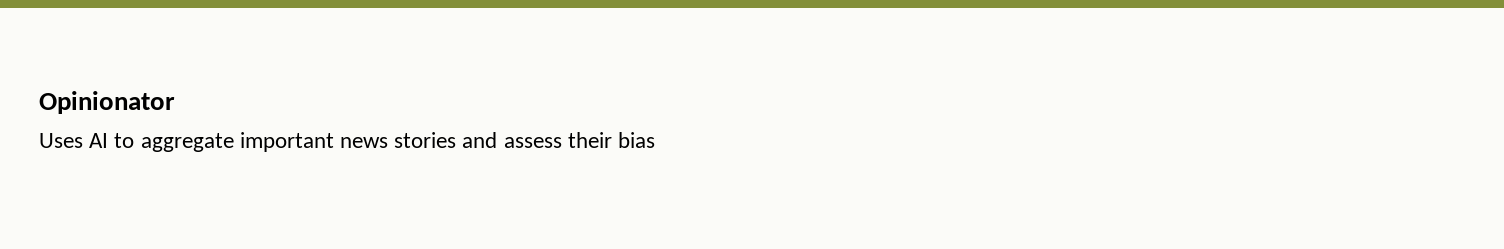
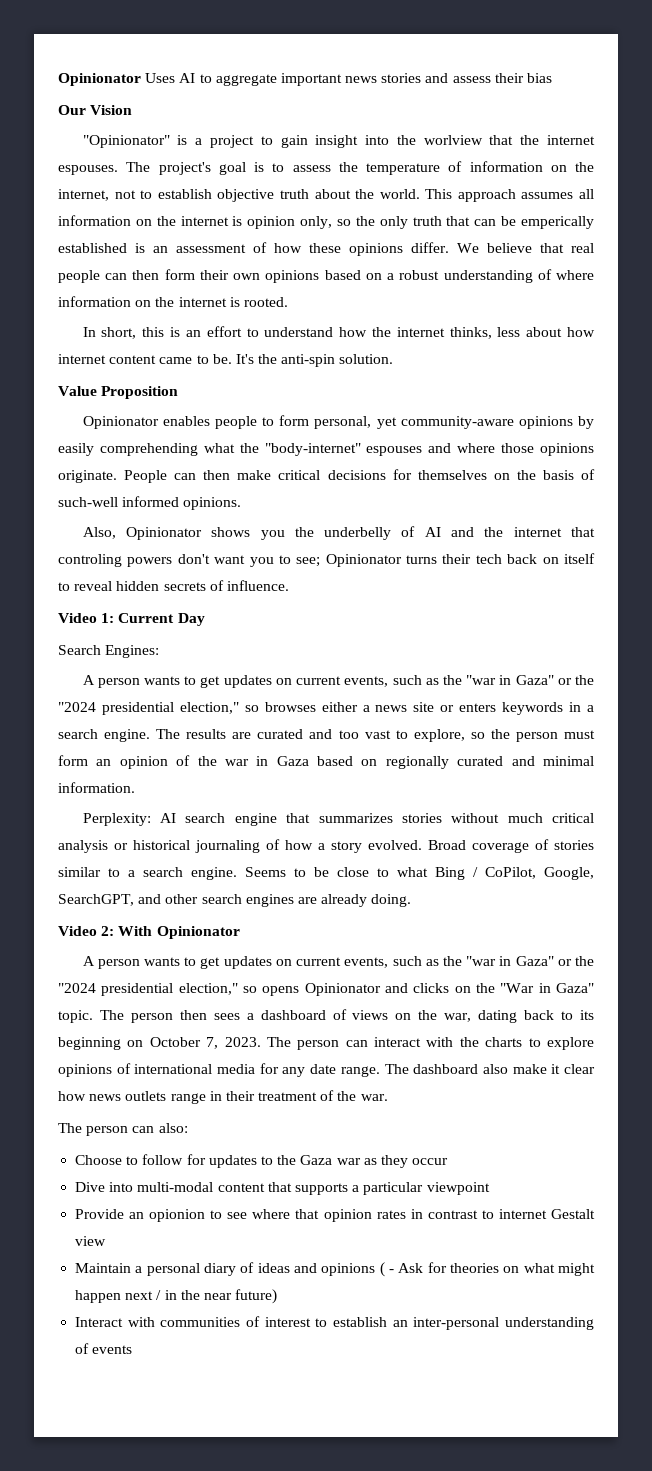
[39,91,175,114] Opinionator // -> [58,73,141,86] Opinionator
(656, 140) none -> [58,105,133,115] [82,135,595,148] [58,161,594,175] [58,189,594,202] [58,215,594,229] [58,242,594,256] [58,269,594,283] [58,296,288,307] [82,326,595,339] [58,354,394,367] [58,386,179,399] [82,415,594,429] [58,443,595,456] [58,469,595,483] [58,496,242,510] [82,526,595,540] [58,553,595,567] [58,580,289,591] [58,613,205,626] [58,645,160,658] [82,675,594,688] [58,702,594,715] [58,729,595,742] [58,755,594,769] [58,782,135,793] [82,813,594,826] [58,839,594,853] [58,867,594,880] [58,894,412,907] [58,926,240,939] [82,956,594,969] [58,983,594,996] [58,1009,594,1023] [58,1037,594,1050] [58,1063,595,1077] [58,1090,388,1104] [58,1123,188,1136] [75,1154,449,1168] [75,1182,490,1195] [75,1209,595,1222] [75,1236,107,1246] [75,1262,595,1277] [75,1289,278,1304] [75,1316,594,1330] [75,1343,133,1354] // Our Vision // "Opinionator" is a project to gain insight into the worlview that the internet espouses. The project's goal is to assess the temperature of information on the internet, not to establish objective truth about the world. This approach assumes all information on the internet is opinion only, so the only truth that can be emperically established is an assessment of how these opinions differ. We believe that real people can then form their own opinions based on a robust understanding of where information on the internet is rooted. // In short, this is an effort to understand how the internet thinks, less about how internet content came to be. It's the anti-spin solution. // Value Proposition // Opinionator enables people to form personal, yet community-aware opinions by easily comprehending what the "body-internet" espouses and where those opinions originate. People can then make critical decisions for themselves on the basis of such-well informed opinions. // Also, Opinionator shows you the underbelly of AI and the internet that controling powers don't want you to see; Opinionator turns their tech back on itself to reveal hidden secrets of influence. // Video 1: Current Day // Search Engines: // A person wants to get updates on current events, such as the "war in Gaza" or the "2024 presidential election," so browses either a news site or enters keywords in a search engine. The results are curated and too vast to explore, so the person must form an opinion of the war in Gaza based on regionally curated and minimal information. // Perplexity: AI search engine that summarizes stories without much critical analysis or historical journaling of how a story evolved. Broad coverage of stories similar to a search engine. Seems to be close to what Bing / CoPilot, Google, SearchGPT, and other search engines are already doing. // Video 2: With Opinionator // A person wants to get updates on current events, such as the "war in Gaza" or the "2024 presidential election," so opens Opinionator and clicks on the "War in Gaza" topic. The person then sees a dashboard of views on the war, dating back to its beginning on October 7, 2023. The person can interact with the charts to explore opinions of international media for any date range. The dashboard also make it clear how news outlets range in their treatment of the war. // The person can also: // Choose to follow for updates to the Gaza war as they occur // Dive into multi-modal content that supports a particular viewpoint // Provide an opionion to see where that opinion rates in contrast to internet Gestalt view // Maintain a personal diary of ideas and opinions ( - Ask for theories on what might happen next / in the near future) // Interact with communities of interest to establish an inter-personal understanding of events

